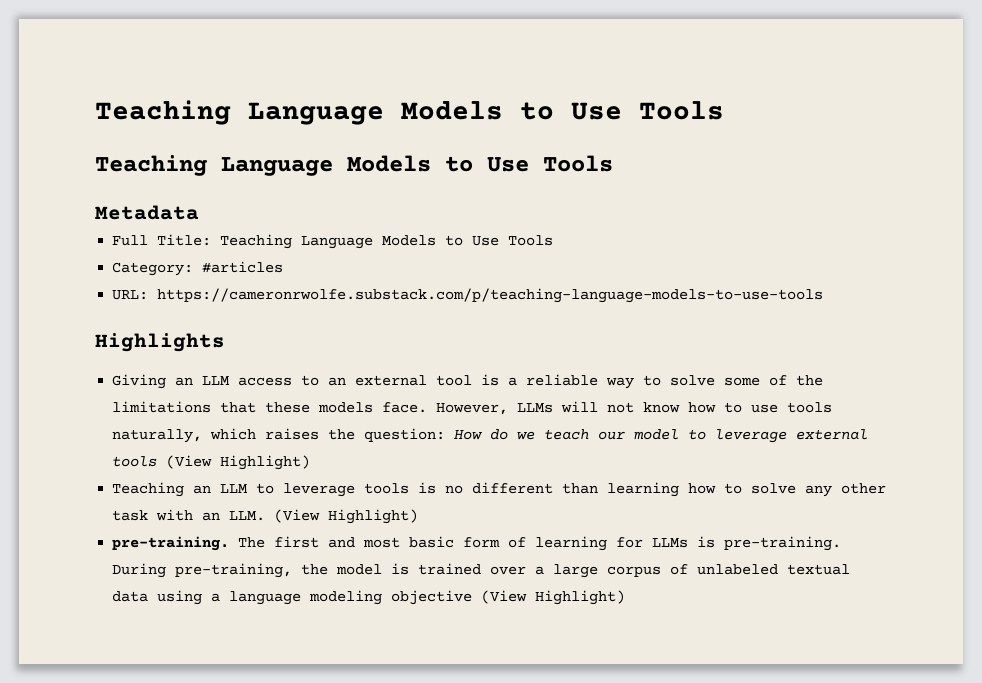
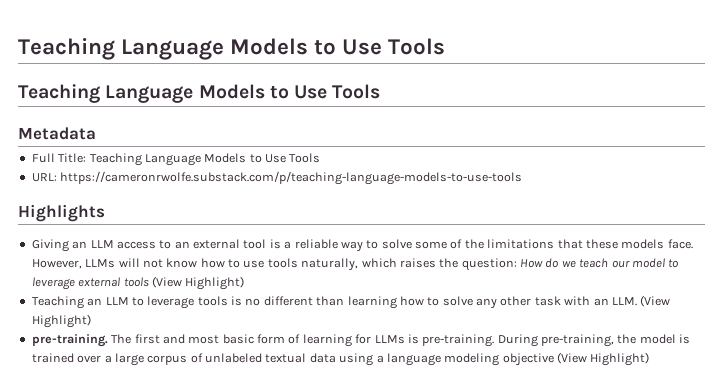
[112,261,284,276] // Category: #articles -> (321, 158) none

